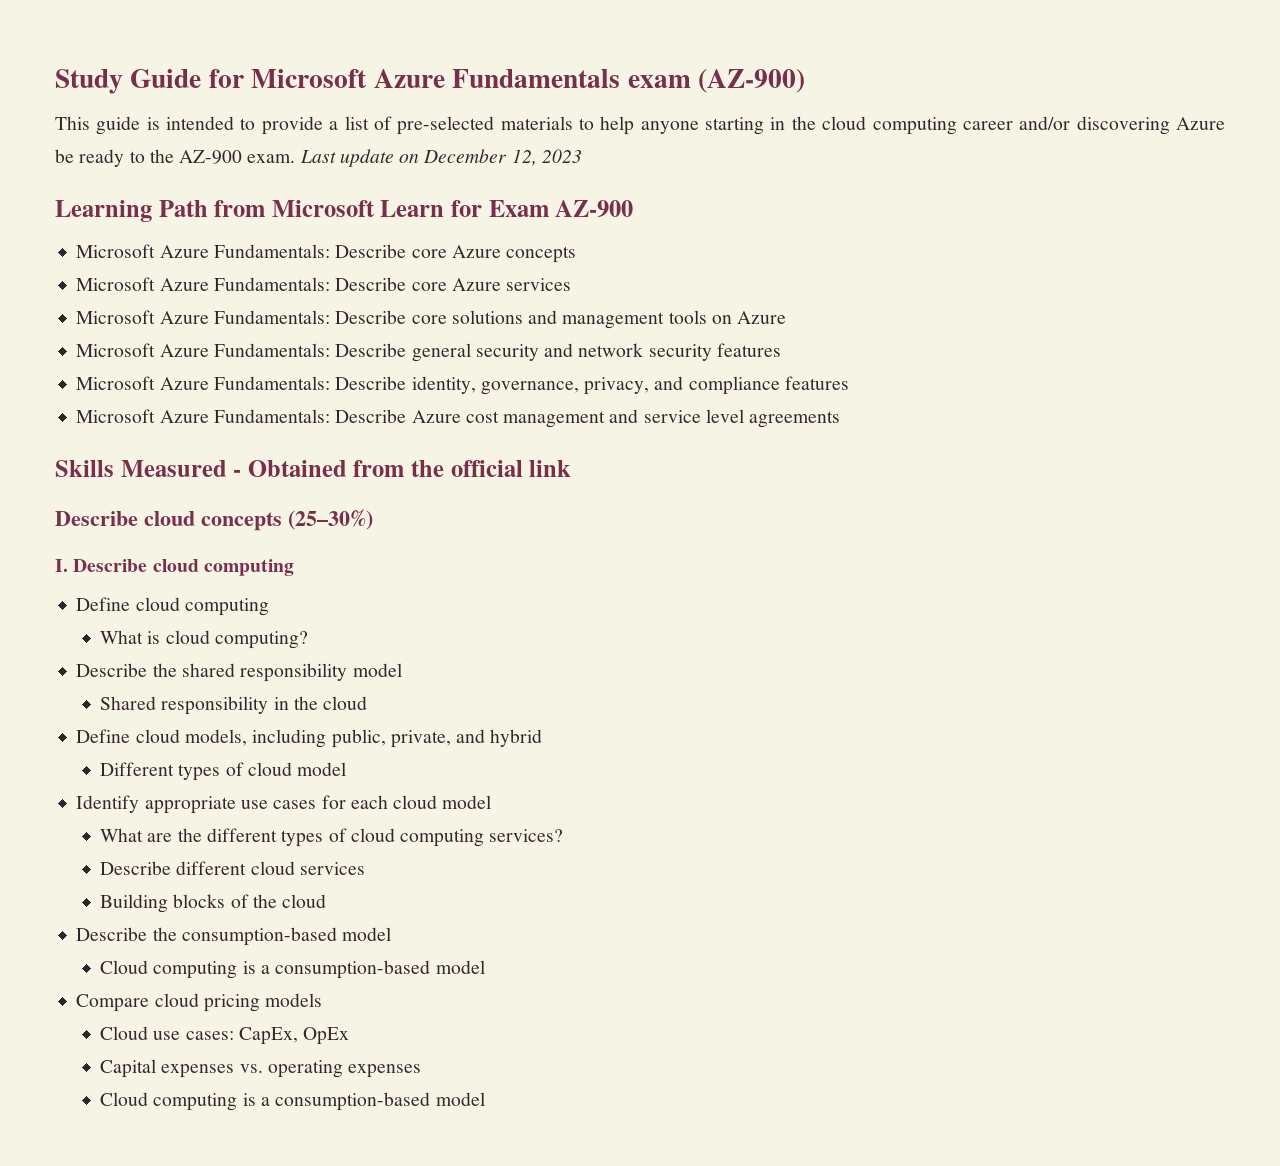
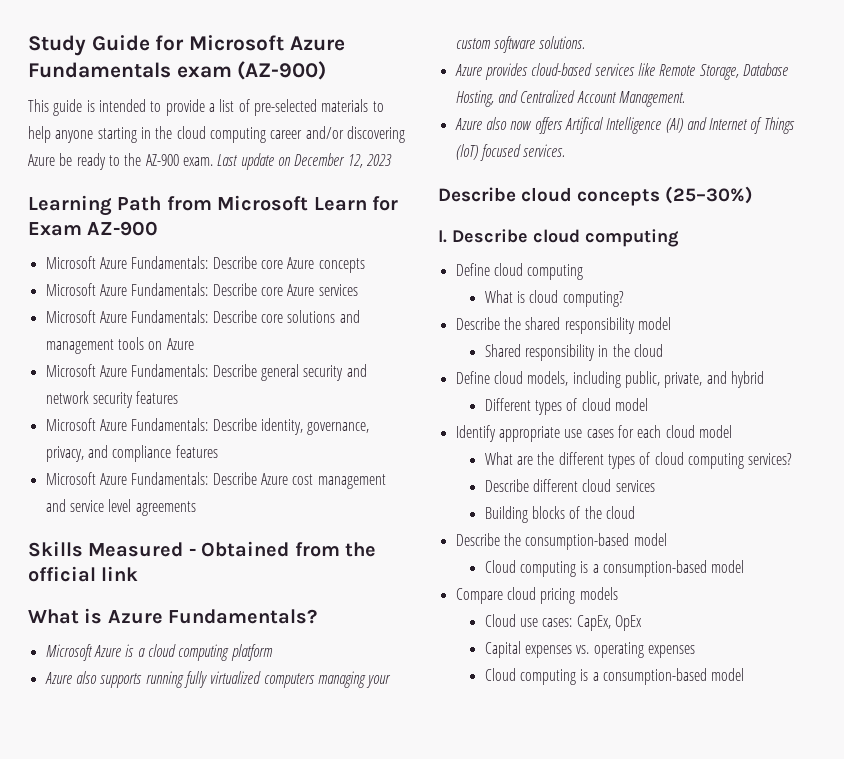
(572, 468) none -> [28,608,318,624] [45,644,273,661] [44,671,392,688] [455,36,586,53] [454,63,788,80] [455,90,685,107] [454,117,795,134] [455,144,566,161] // What is Azure Fundamentals? // Microsoft Azure is a cloud computing platform // Azure also supports running fully virtualized computers managing your custom software solutions. // Azure provides cloud-based services like Remote Storage, Database Hosting, and Centralized Account Management. // Azure also now offers Artifical Intelligence (AI) and Internet of Things (loT) focused services.

